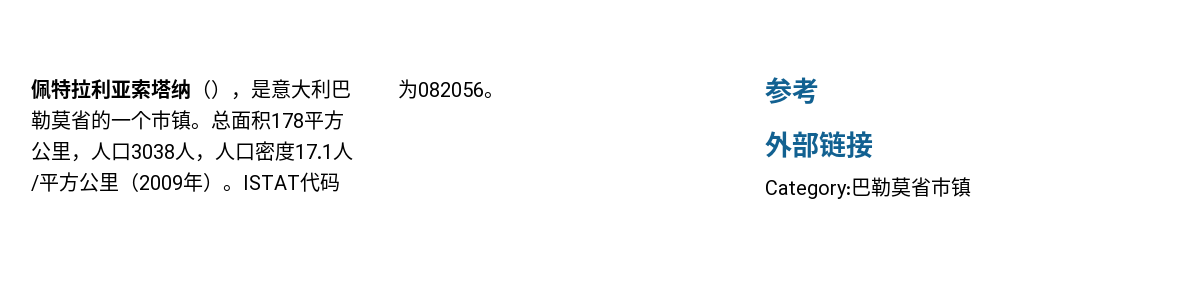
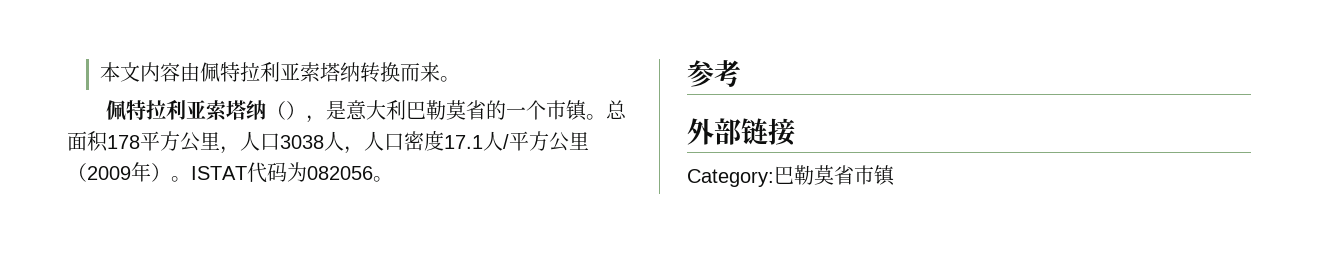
(31, 89) none -> [99,62,460,83] 本文内容由佩特拉利亚索塔纳转换而来。 //

